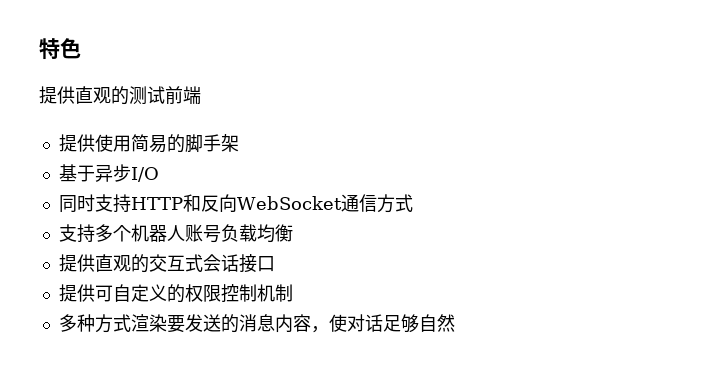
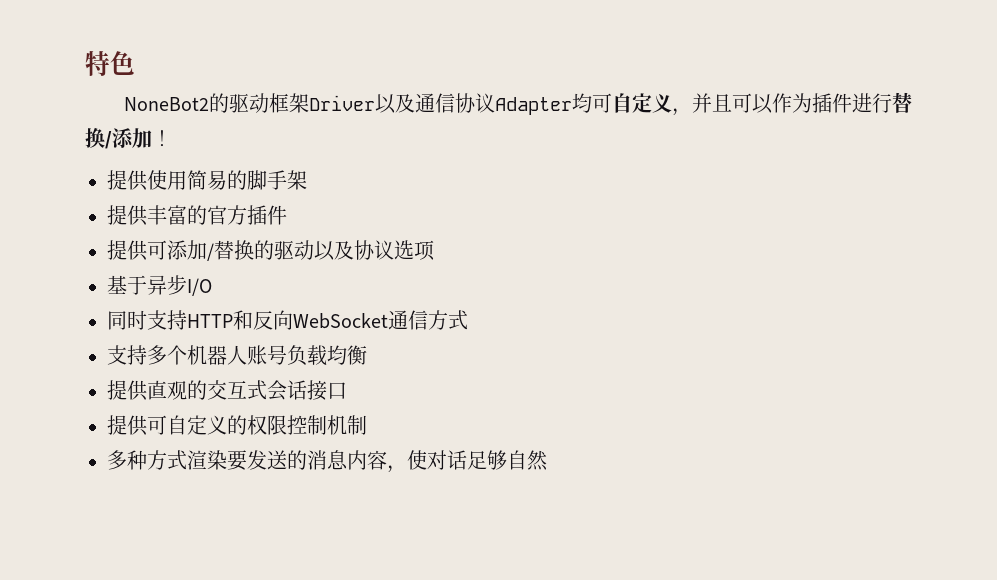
[39,86,201,105] 提供直观的测试前端 -> [124,92,913,116] [85,127,172,149] NoneBot2的驱动框架Driver以及通信协议Adapter均可自定义，并且可以作为插件进行替换/添加！
(239, 143) none -> [107,205,287,226] [107,240,435,261] // 提供丰富的官方插件 // 提供可添加/替换的驱动以及协议选项

